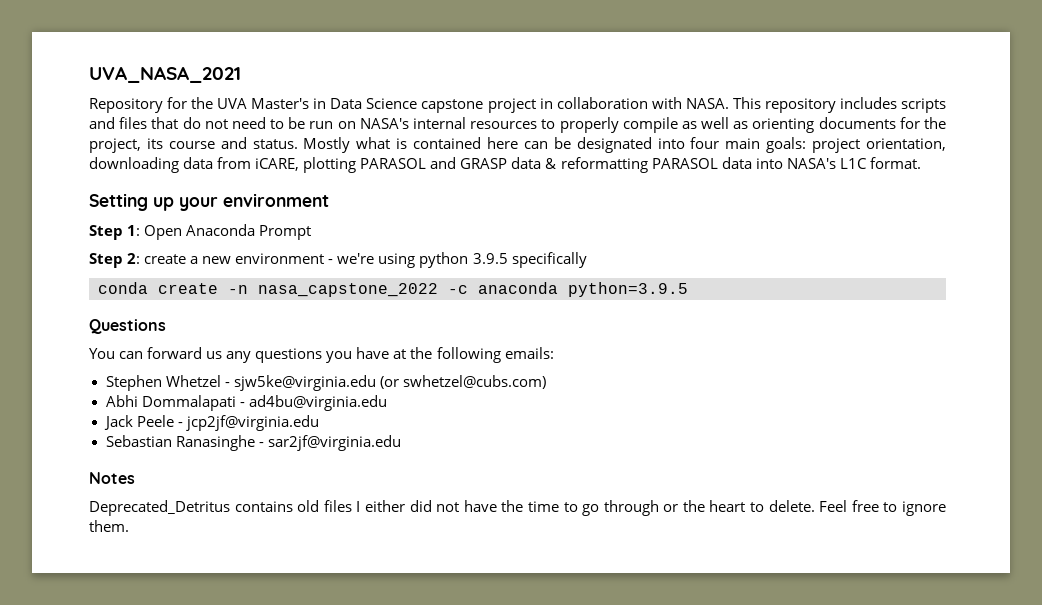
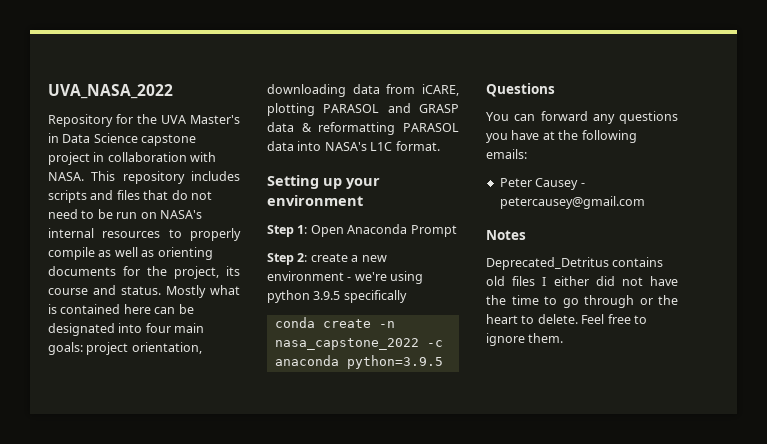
[89,66,241,83] UVA_NASA_2021 -> [48,84,173,99] UVA_NASA_2022
[206,351,223,359] us -> (588, 116) none
[105,375,546,391] [105,395,387,411] [103,415,319,431] [105,435,401,451] Stephen Whetzel - sjw5ke@virginia.edu (or swhetzel@cubs.com) // Abhi Dommalapati - ad4bu@virginia.edu // Jack Peele - jcp2jf@virginia.edu // Sebastian Ranasinghe - sar2jf@virginia.edu -> [499,178,585,190] [499,196,645,209] Peter Causey - petercausey@gmail.com

